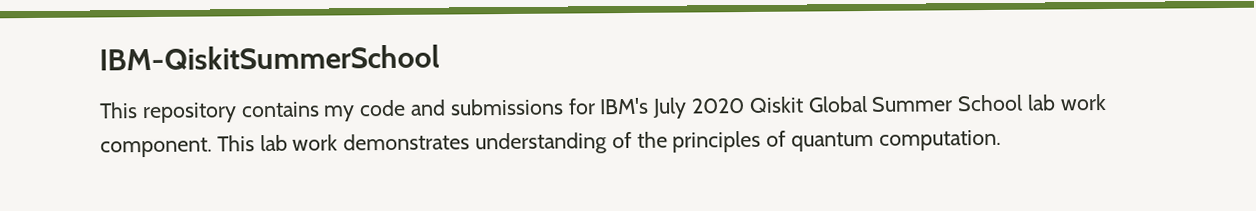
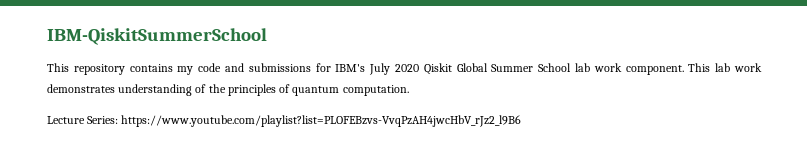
(1001, 140) none -> [47,115,522,127] // Lecture Series: https://www.youtube.com/playlist?list=PLOFEBzvs-VvqPzAH4jwcHbV_rJz2_l9B6

